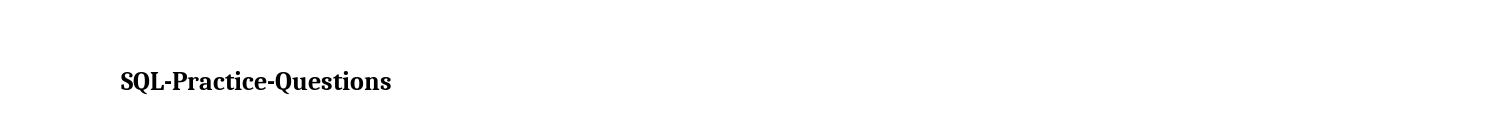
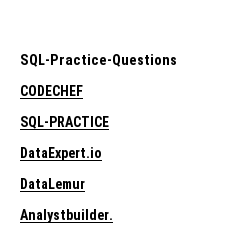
(392, 83) none -> [20,85,83,96] [20,116,109,129] [20,147,102,161] [20,178,85,189] [20,209,113,223] // CODECHEF // SQL-PRACTICE // DataExpert.io // DataLemur // Analystbuilder.

